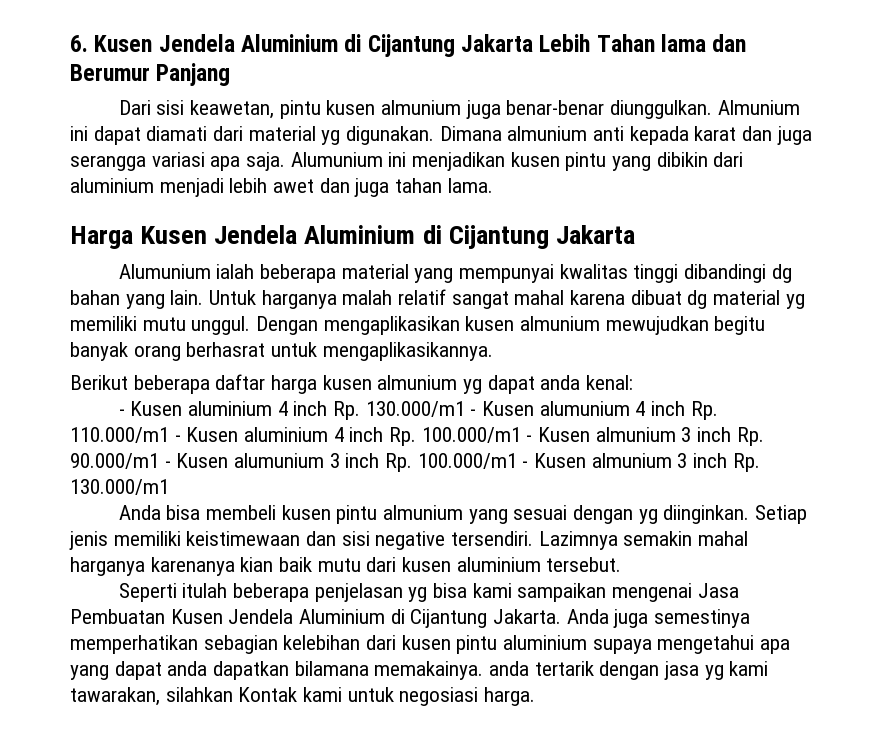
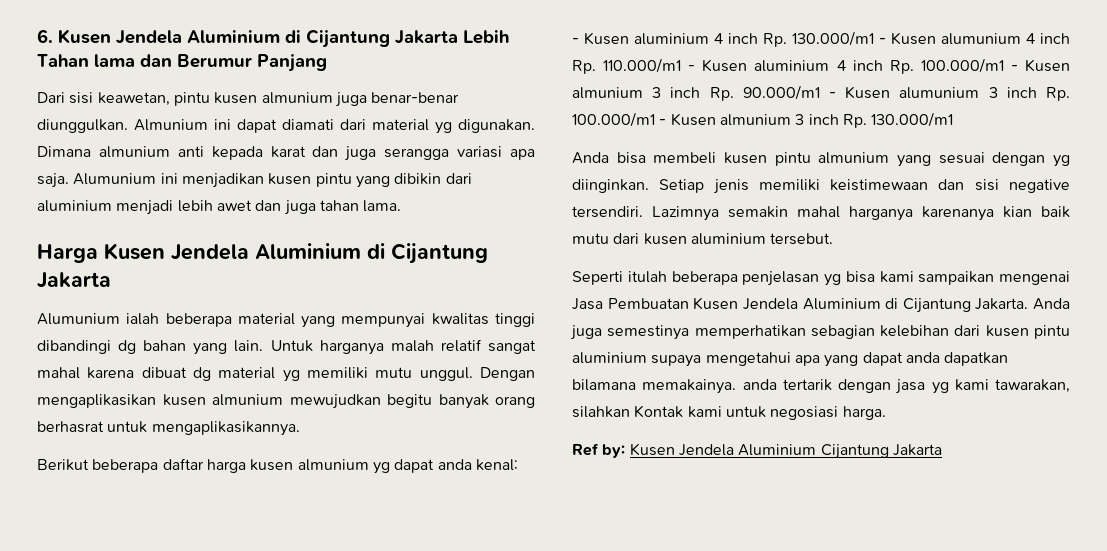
(536, 696) none -> [572,443,942,459] // Ref by: Kusen Jendela Aluminium Cijantung Jakarta

